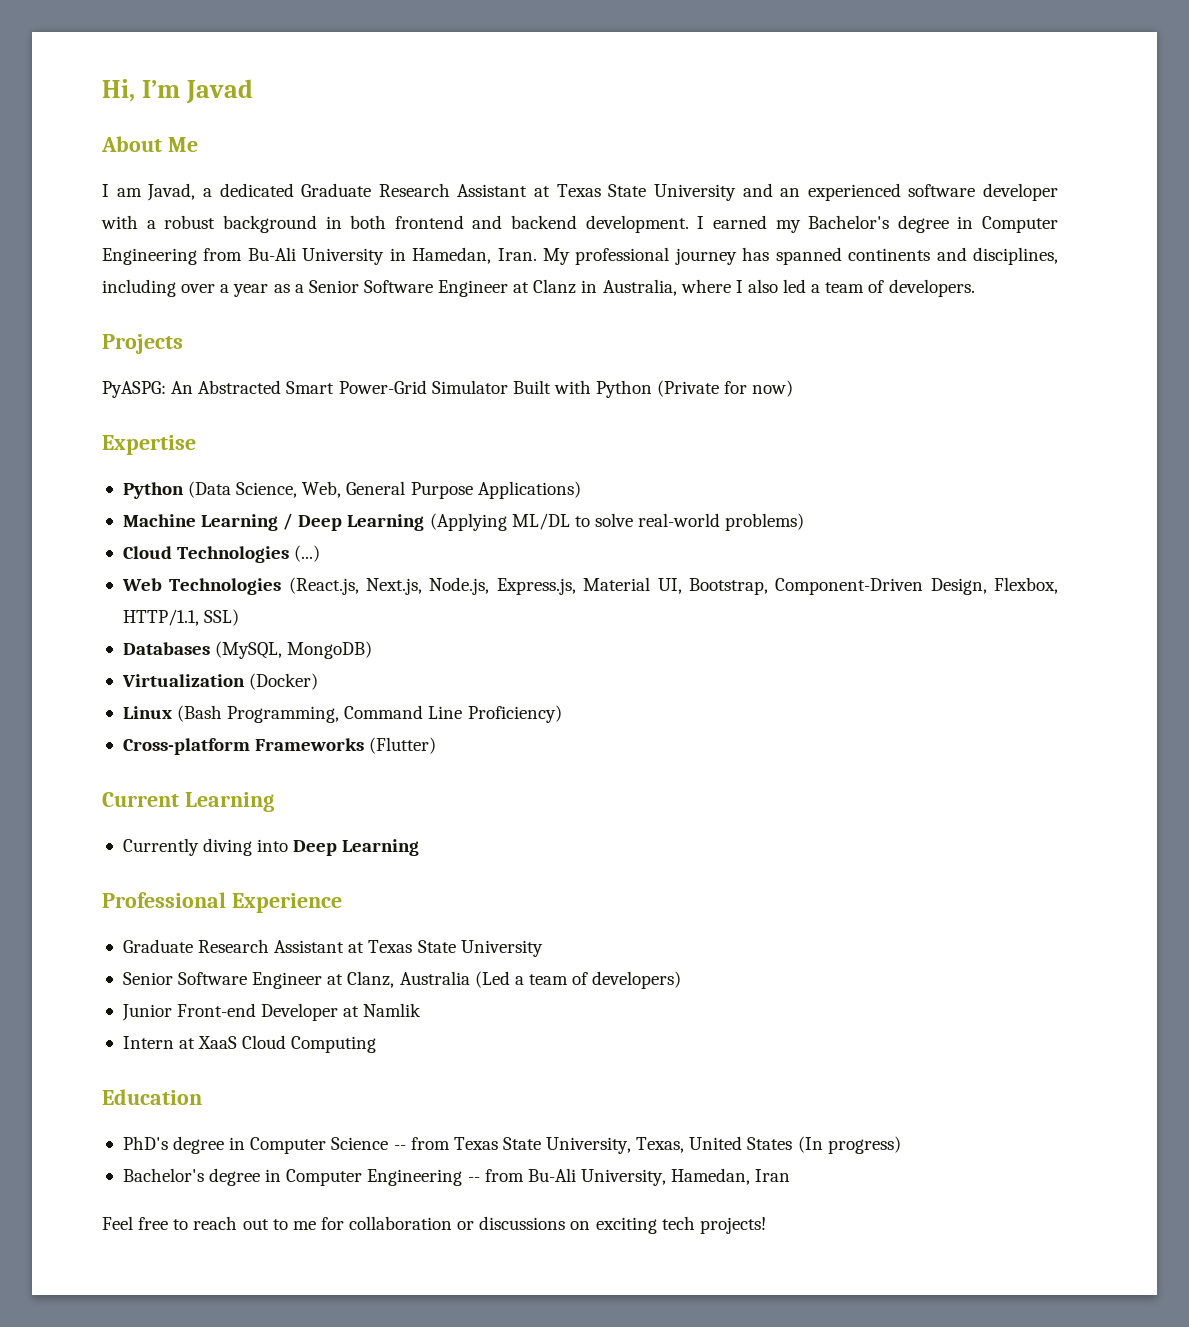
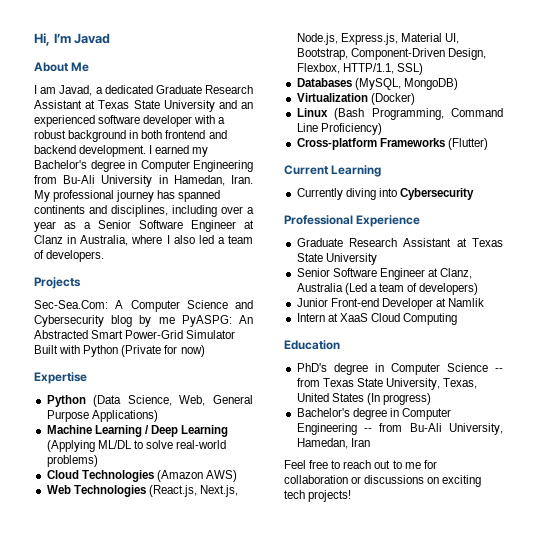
(183, 344) none -> [34,300,253,312] [34,315,175,327] Sec-Sea.Com: A Computer Science and Cybersecurity blog by me
[294,545,321,562] (...) -> [156,470,237,482] (Amazon AWS)
[293,839,420,856] Deep Learning -> [399,188,474,200] Cybersecurity

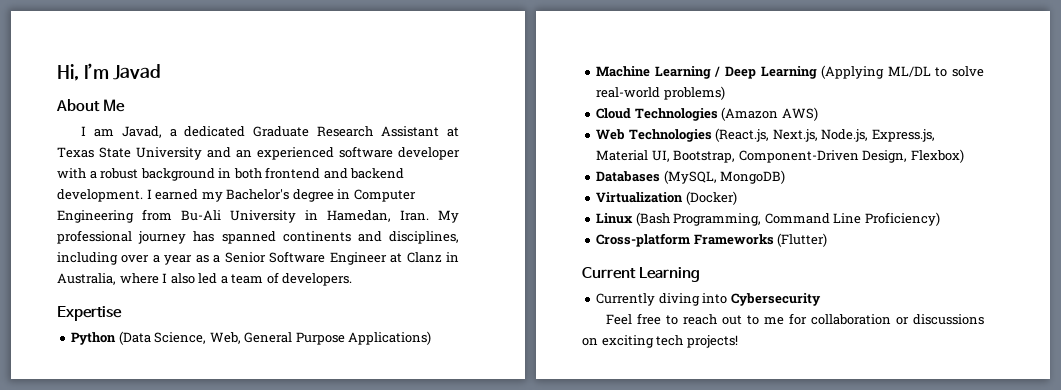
[34,277,81,289] [34,300,253,312] [34,315,253,327] [34,330,236,339] [34,345,205,357] // Projects // Sec-Sea.Com: A Computer Science and Cybersecurity blog by me PyASPG: An Abstracted Smart Power-Grid Simulator Built with Python (Private for now) -> (353, 279) none
[296,63,423,75] Flexbox, HTTP/1.1, SSL) -> [910,149,964,163] Flexbox)
[284,215,421,227] [296,238,503,247] [296,253,377,265] [296,268,473,280] [296,283,479,295] [296,298,485,310] [296,313,458,325] [284,340,340,350] [296,363,503,375] [296,378,478,390] [296,393,431,405] [296,408,451,420] [296,423,503,435] [296,438,370,449] // Professional Experience // Graduate Research Assistant at Texas State University // Senior Software Engineer at Clanz, Australia (Led a team of developers) // Junior Front-end Developer at Namlik // Intern at XaaS Cloud Computing // Education // PhD's degree in Computer Science -- from Texas State University, Texas, United States (In progress) // Bachelor's degree in Computer Engineering -- from Bu-Ali University, Hamedan, Iran -> (821, 299) none

